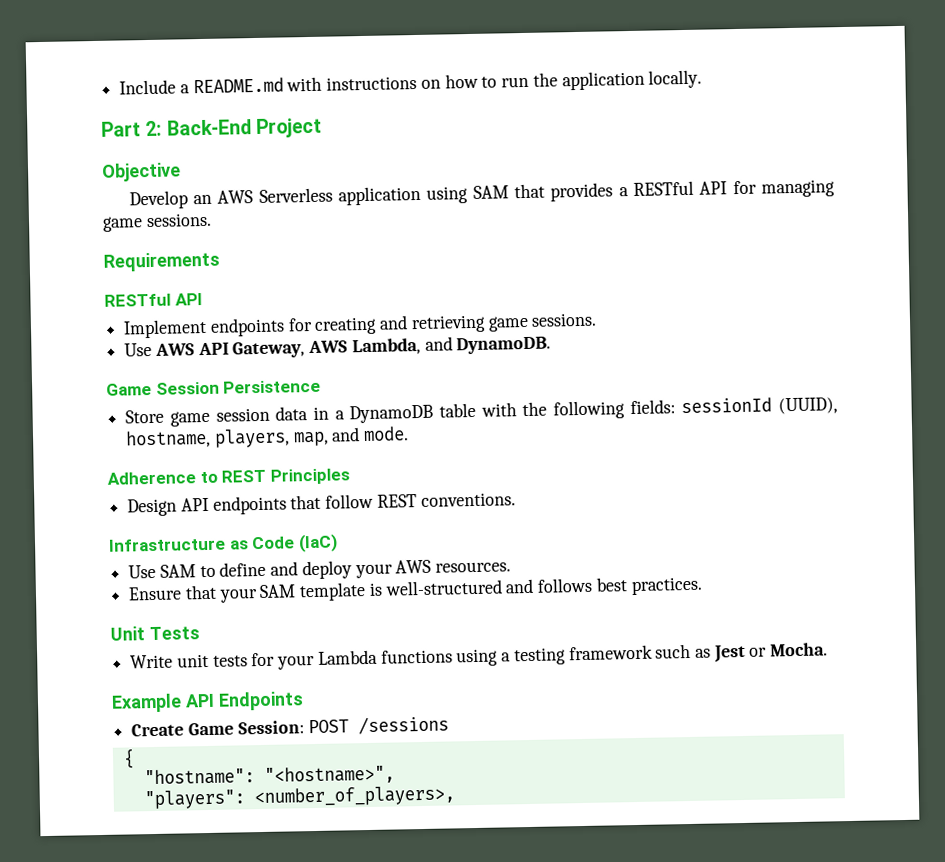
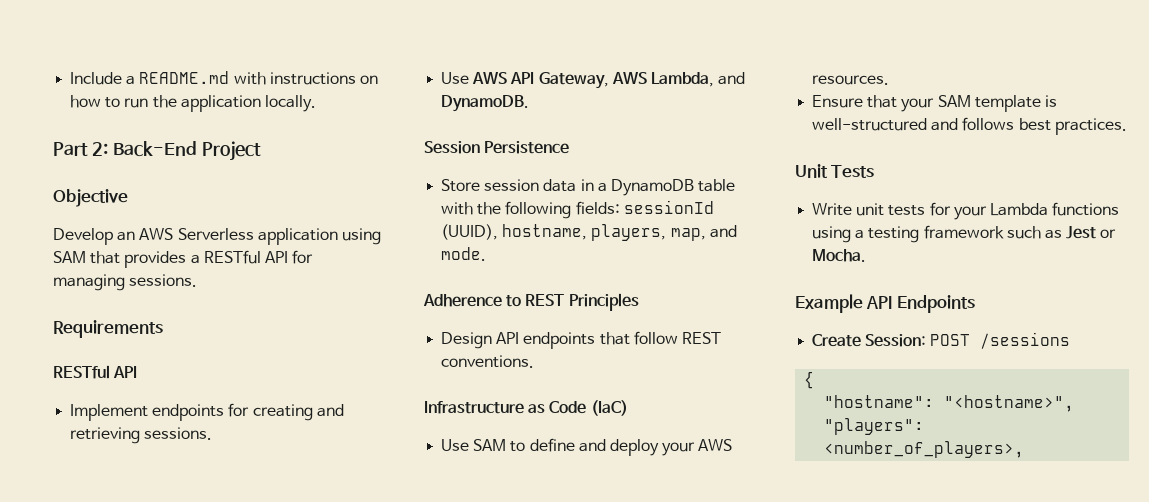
[102,216,143,232] game -> (125, 282) none
[487,315,529,332] game -> (141, 435) none
[106,382,152,396] Game -> (530, 103) none
[169,410,210,427] game -> (481, 185) none
[187,722,234,736] Game -> (862, 340) none

